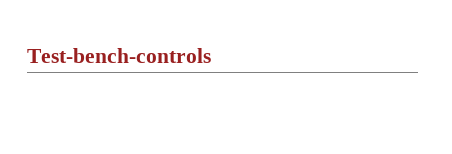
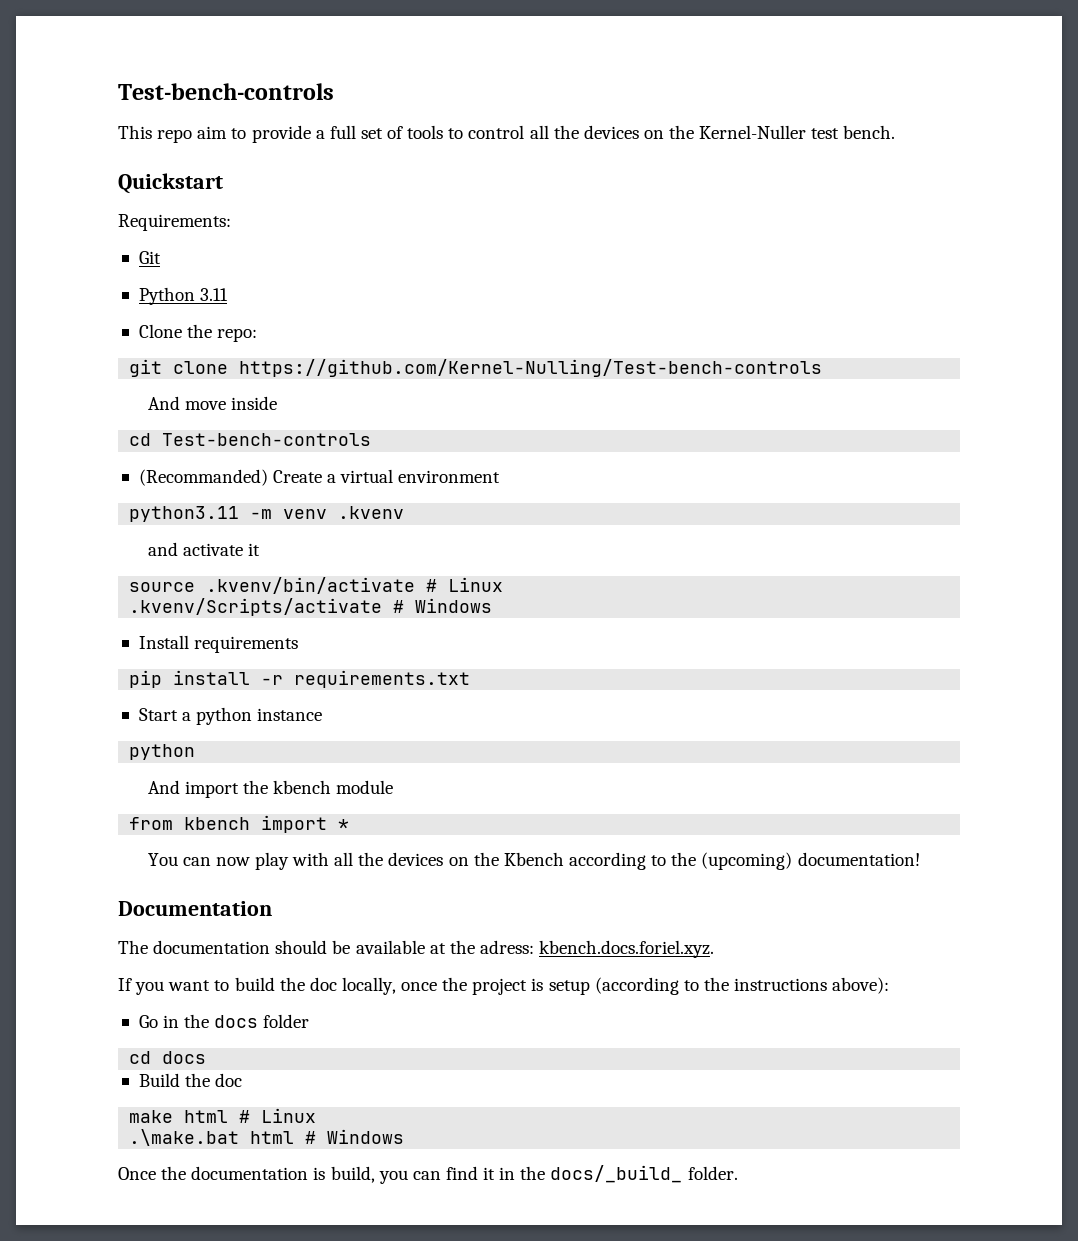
[27,48,211,63] Test-bench-controls -> [118,83,334,100] [118,125,896,143] [118,173,223,194] [118,214,231,231] [138,251,161,264] [138,287,229,305] [138,324,258,342] [129,359,823,377] [147,396,277,410] [129,433,372,446] [138,469,501,486] [129,506,405,522] [147,542,260,556] [129,577,504,594] [129,598,493,616] [138,635,299,653] [129,670,471,688] [138,707,323,725] [129,744,196,760] [147,780,394,798] [129,815,350,833] [147,852,920,870] [118,901,272,916] [118,940,715,958] [118,977,890,995] [138,1014,310,1028] [129,1051,207,1064] [138,1073,243,1087] [129,1108,317,1123] [129,1129,405,1146] [118,1165,738,1184] Test-bench-controls // This repo aim to provide a full set of tools to control all the devices on the Kernel-Nuller test bench. // Quickstart // Requirements: // Git // Python 3.11 // Clone the repo: // git clone https://github.com/Kernel-Nulling/Test-bench-controls // And move inside // cd Test-bench-controls // (Recommanded) Create a virtual environment // python3.11 -m venv .kvenv // and activate it // source .kvenv/bin/activate # Linux // .kvenv/Scripts/activate # Windows // Install requirements // pip install -r requirements.txt // Start a python instance // python // And import the kbench module // from kbench import * // You can now play with all the devices on the Kbench according to the (upcoming) documentation! // Documentation // The documentation should be available at the adress: kbench.docs.foriel.xyz. // If you want to build the doc locally, once the project is setup (according to the instructions above): // Go in the docs folder // cd docs // Build the doc // make html # Linux // .\make.bat html # Windows // Once the documentation is build, you can find it in the docs/_build_ folder.

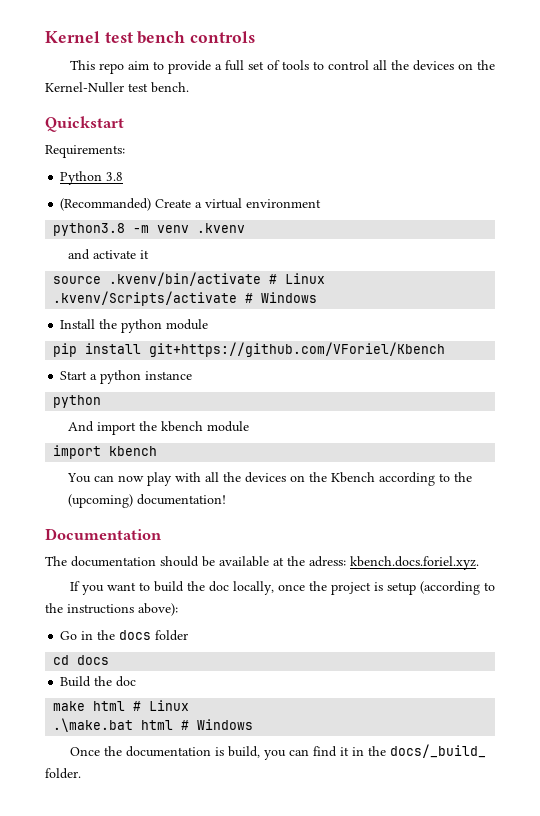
[118,83,334,100] Test-bench-controls -> [45,31,256,44] Kernel test bench controls
[138,251,161,264] // Git -> (125, 151) none
[200,288,229,301] [138,324,258,342] [129,359,823,377] [147,396,277,410] [129,433,372,446] 3.11 // Clone the repo: // git clone https://github.com/Kernel-Nulling/Test-bench-controls // And move inside // cd Test-bench-controls -> [106,172,124,181] 3.8
[129,506,240,522] python3.11 -> [53,223,126,236] python3.8
[194,636,299,653] requirements -> [99,319,209,333] the python module
[261,670,471,688] -r requirements.txt -> [149,342,446,357] git+https://github.com/VForiel/Kbench
[129,815,350,833] from kbench import * -> [53,445,158,459] import kbench

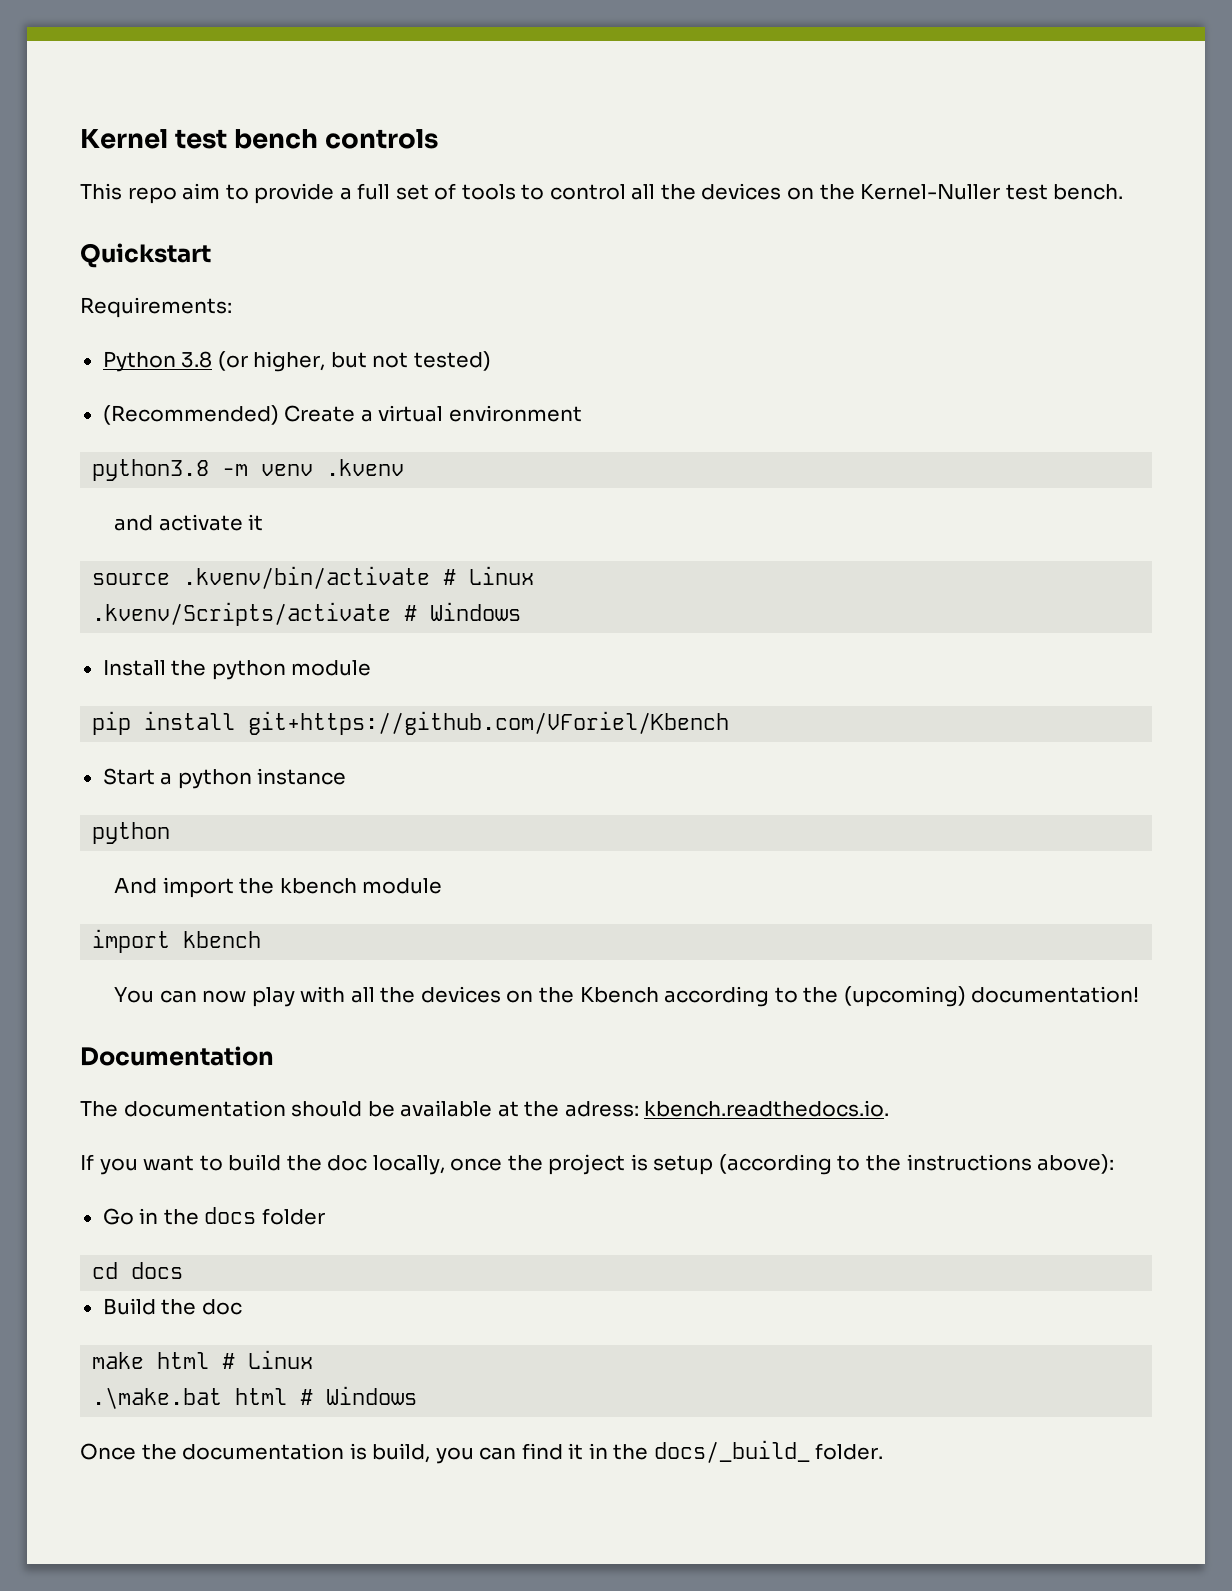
[60,198,152,211] // (Recommanded) -> [217,351,491,372] [102,405,279,425] (or higher, but not tested) // (Recommended)
[350,556,479,570] kbench.docs.foriel.xyz. -> [644,1100,890,1117] kbench.readthedocs.io.

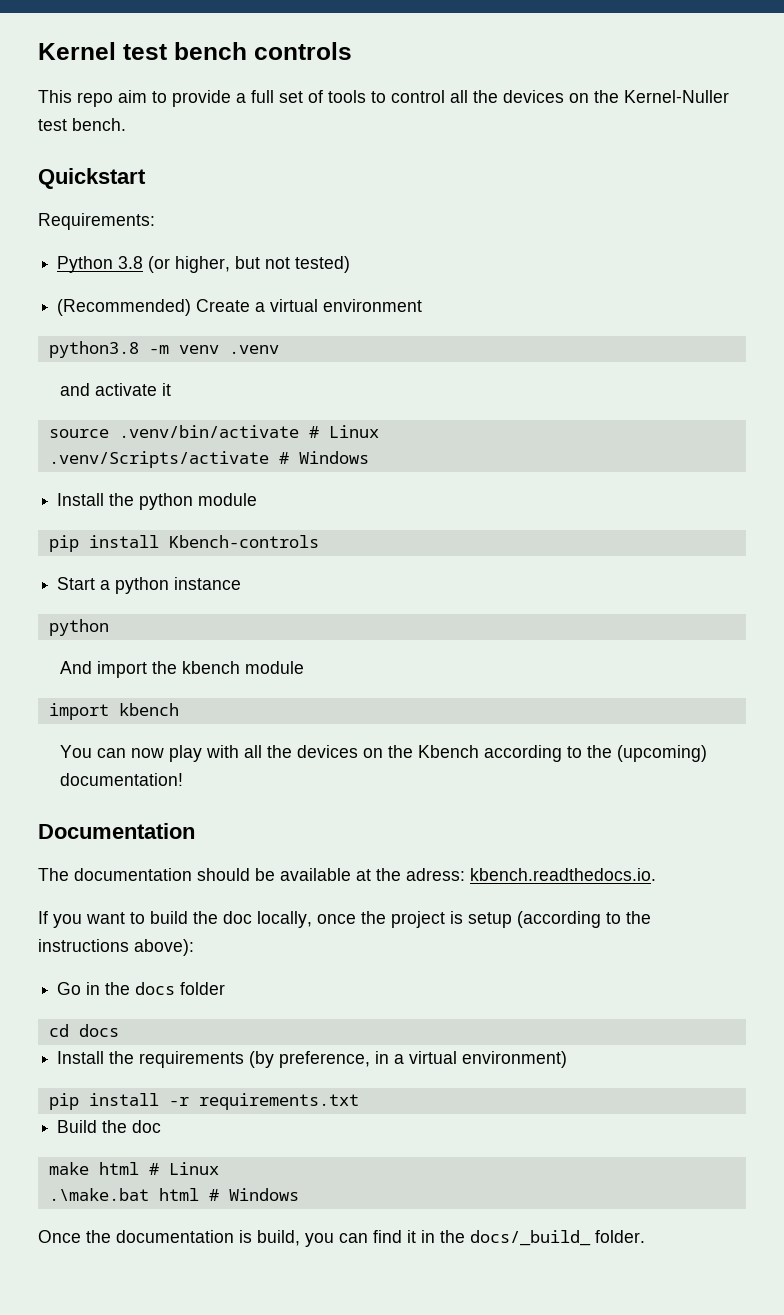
[326,459,405,476] .kvenv -> [228,345,279,354] .venv
[183,566,535,589] [92,602,392,626] .kvenv/bin/activate # Linux // .kvenv/Scripts/activate -> [118,425,379,438] [48,451,269,468] .venv/bin/activate # Linux // .venv/Scripts/activate
[248,711,730,735] git+https://github.com/VForiel/Kbench -> [168,535,319,548] Kbench-controls
(184, 1270) none -> [57,1051,568,1068] [48,1093,359,1110] // Install the requirements (by preference, in a virtual environment) // pip install -r requirements.txt

